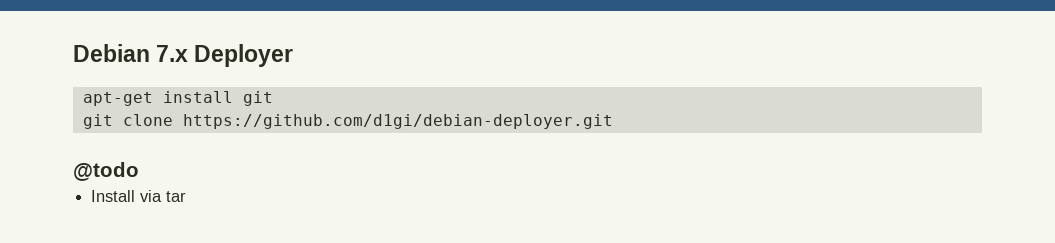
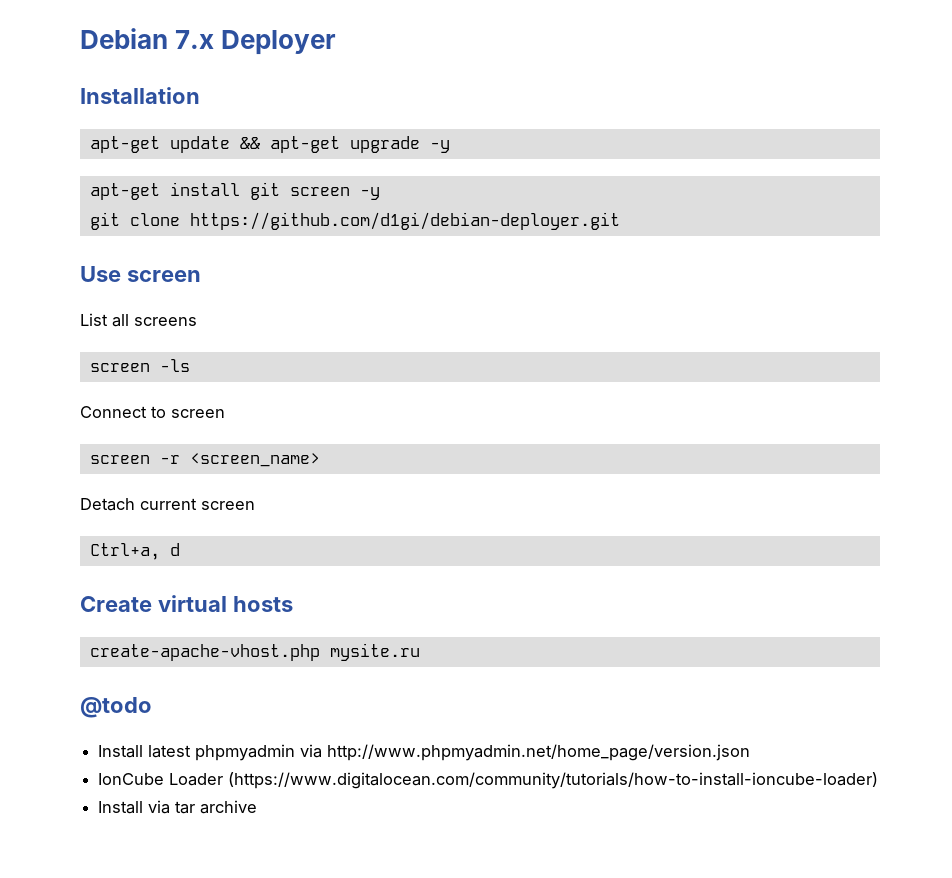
(294, 55) none -> [80,87,200,104] [89,136,450,153] // Installation // apt-get update && apt-get upgrade -y
(273, 98) none -> [289,187,380,200] screen -y
[73,162,139,181] @todo -> [80,266,201,282] [80,313,197,327] [89,359,190,372] [80,406,225,418] [89,453,320,467] [80,498,255,511] [89,543,180,560] [80,595,293,612] [89,643,420,661] [80,697,152,718] [98,744,751,761] [98,772,879,789] Use screen // List all screens // screen -ls // Connect to screen // screen -r <screen_name> // Detach current screen // Ctrl+a, d // Create virtual hosts // create-apache-vhost.php mysite.ru // @todo // Install latest phpmyadmin via http://www.phpmyadmin.net/home_page/version.json // IonCube Loader (https://www.digitalocean.com/community/tutorials/how-to-install-ioncube-loader)
(187, 196) none -> [200,800,258,814] archive

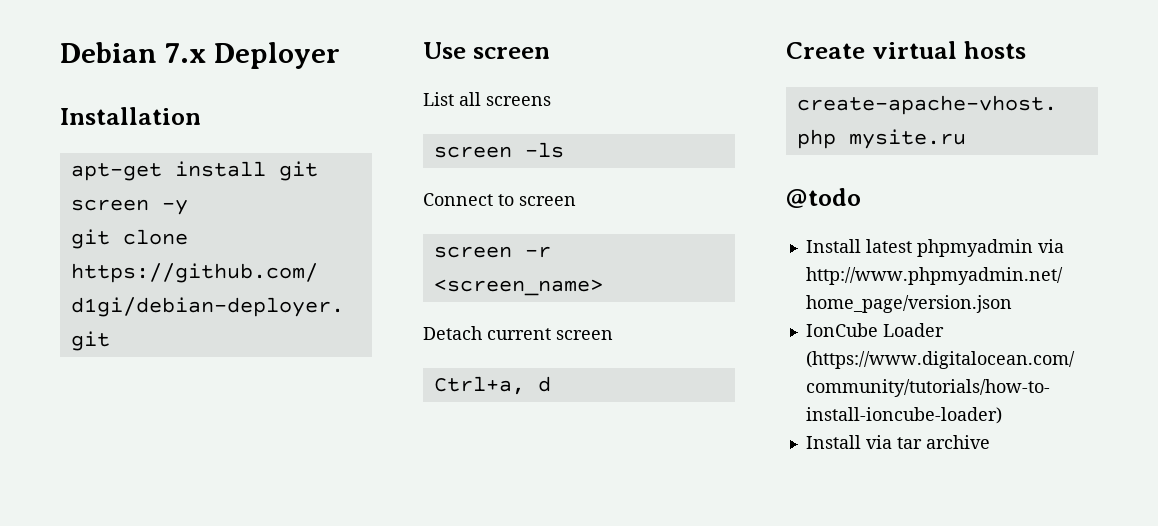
[89,136,450,153] // apt-get update && apt-get upgrade -y -> (201, 116) none

